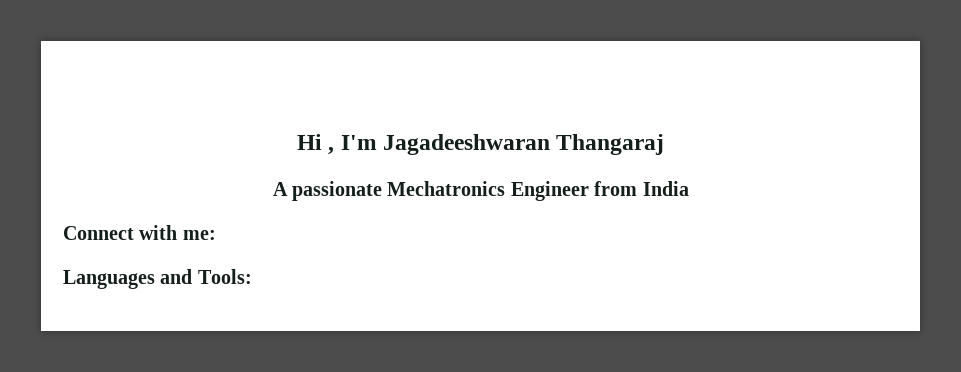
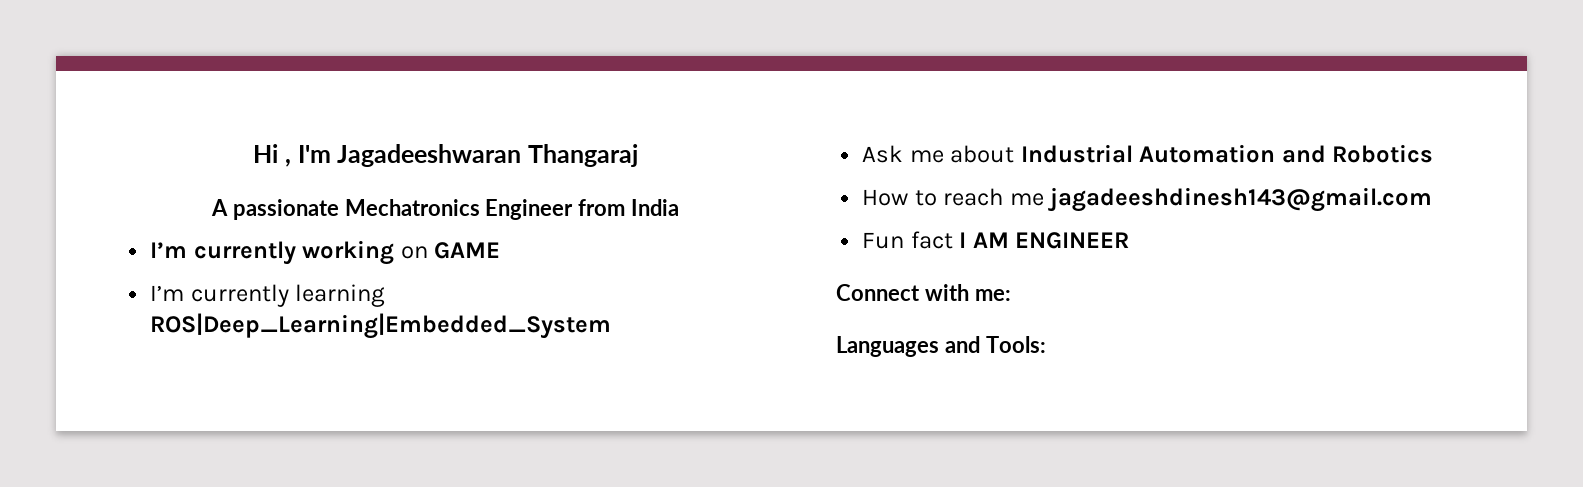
(689, 188) none -> [150,240,501,265] [150,284,386,307] [150,313,612,339] [862,144,1434,163] [862,187,1433,212] [862,231,1130,249] // I’m currently working on GAME // I’m currently learning ROS|Deep_Learning|Embedded_System // Ask me about Industrial Automation and Robotics // How to reach me jagadeeshdinesh143@gmail.com // Fun fact I AM ENGINEER

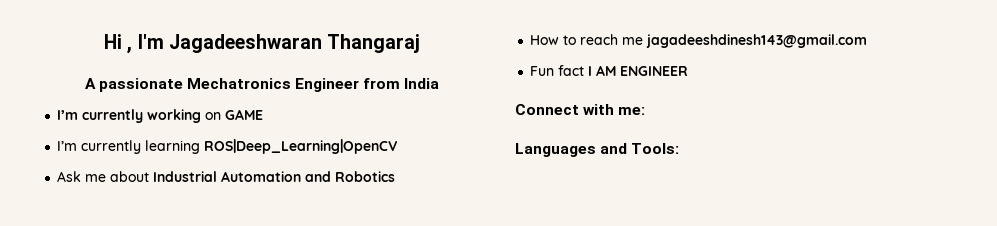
[150,313,612,339] ROS|Deep_Learning|Embedded_System -> [204,139,399,154] ROS|Deep_Learning|OpenCV

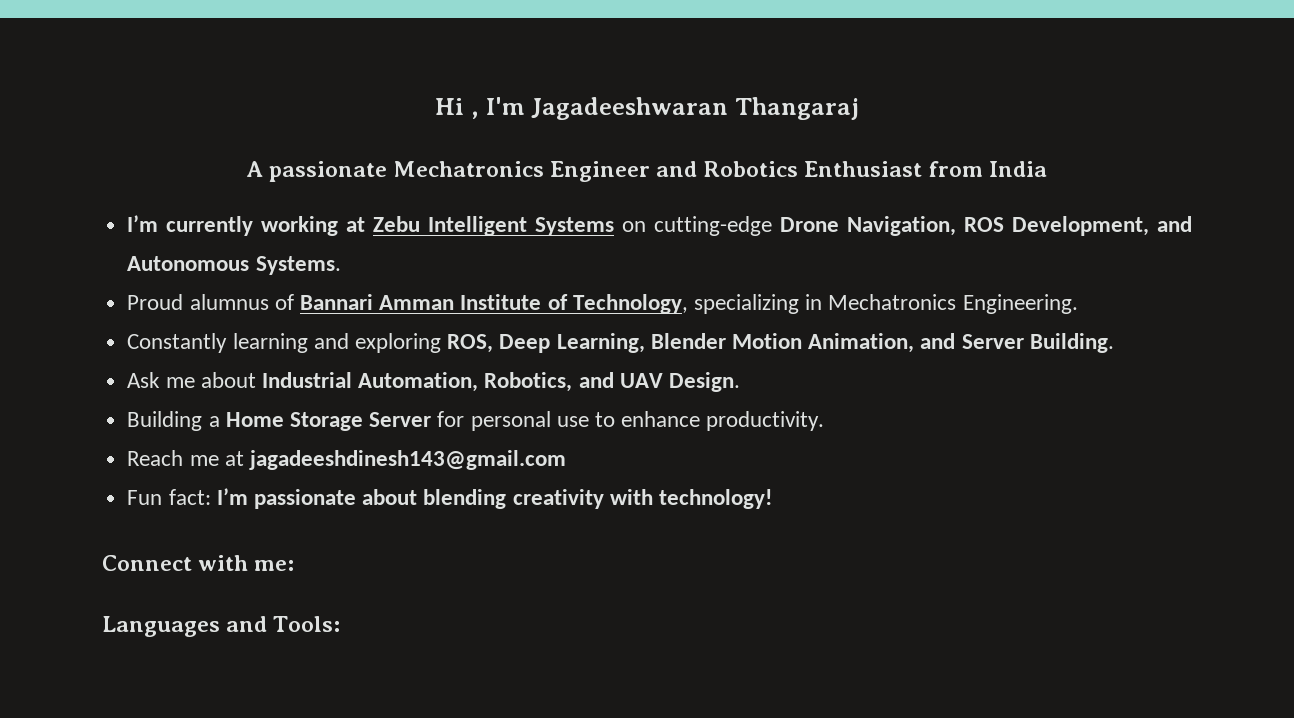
(360, 85) none -> [656,161,923,177] and Robotics Enthusiast
[205,109,264,120] [57,139,399,154] [57,171,396,182] [530,34,868,48] [530,65,689,76] on GAME // I’m currently learning ROS|Deep_Learning|OpenCV // Ask me about Industrial Automation and Robotics // How to reach me jagadeeshdinesh143@gmail.com // Fun fact I AM ENGINEER -> [346,216,1192,236] [127,256,341,275] [127,294,1078,314] [127,333,1114,353] [127,372,740,392] [127,411,825,431] [127,450,566,470] [127,488,772,509] at Zebu Intelligent Systems on cutting-edge Drone Navigation, ROS Development, and Autonomous Systems. // Proud alumnus of Bannari Amman Institute of Technology, specializing in Mechatronics Engineering. // Constantly learning and exploring ROS, Deep Learning, Blender Motion Animation, and Server Building. // Ask me about Industrial Automation, Robotics, and UAV Design. // Building a Home Storage Server for personal use to enhance productivity. // Reach me at jagadeeshdinesh143@gmail.com // Fun fact: I’m passionate about blending creativity with technology!

